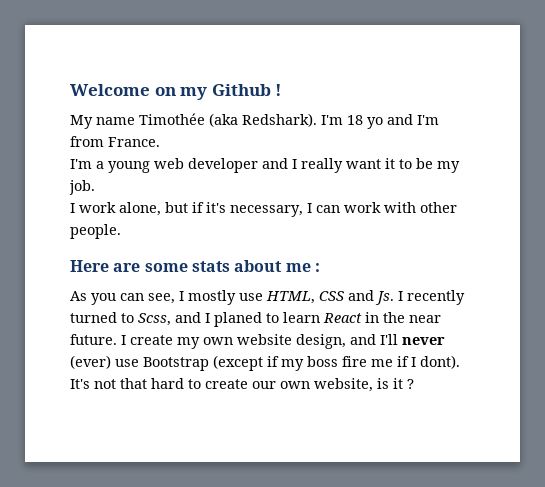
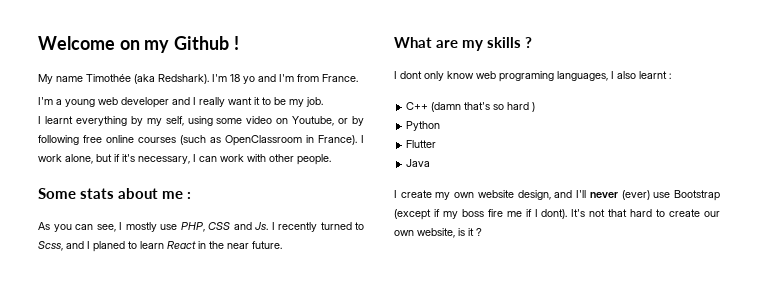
(75, 208) none -> [44,116,364,126] [38,135,364,146] learnt everything by my self, using some video on Youtube, or by following free online courses (such as OpenClassroom in France). I
[70,260,188,272] Here are some -> [38,188,76,199] Some
[266,291,315,304] HTML, -> [180,222,205,232] PHP,
(117, 339) none -> [394,37,533,51] [394,71,671,82] [406,102,536,112] [406,121,441,131] [406,140,437,148] [406,159,431,167] // What are my skills ? // I dont only know web programing languages, I also learnt : // C++ (damn that's so hard ) // Python // Flutter // Java //

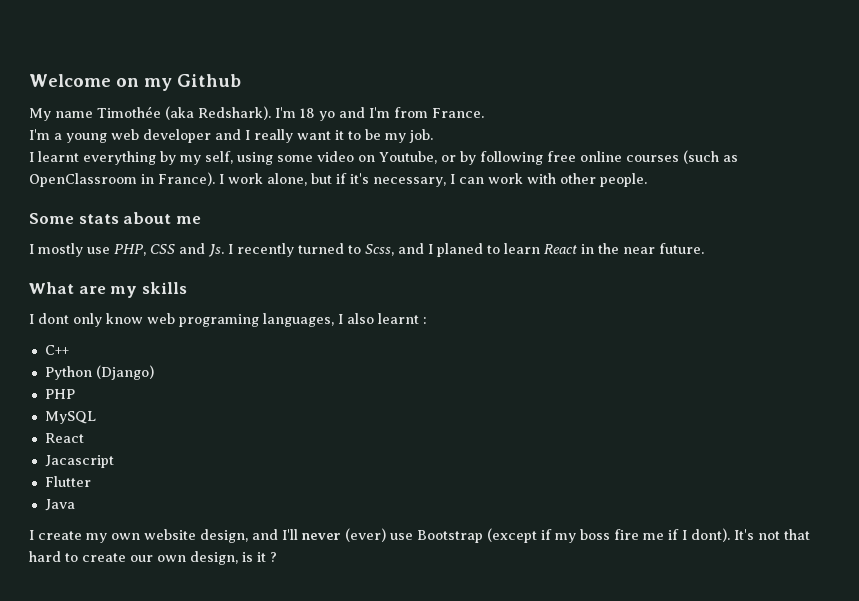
[233,36,239,50] ! -> (241, 80) none
[187,192,192,199] [38,222,116,232] : // As you can see, -> (201, 220) //
[525,37,533,48] ? -> (187, 288) none
[431,102,536,112] [406,121,441,131] (damn that's so hard ) // Python -> [44,365,154,380] [44,389,75,399] [44,411,96,424] [44,433,84,443] [44,455,114,468] // Python (Django) // PHP // MySQL // React // Jacascript
[417,228,455,238] website, -> [190,551,238,565] design,

